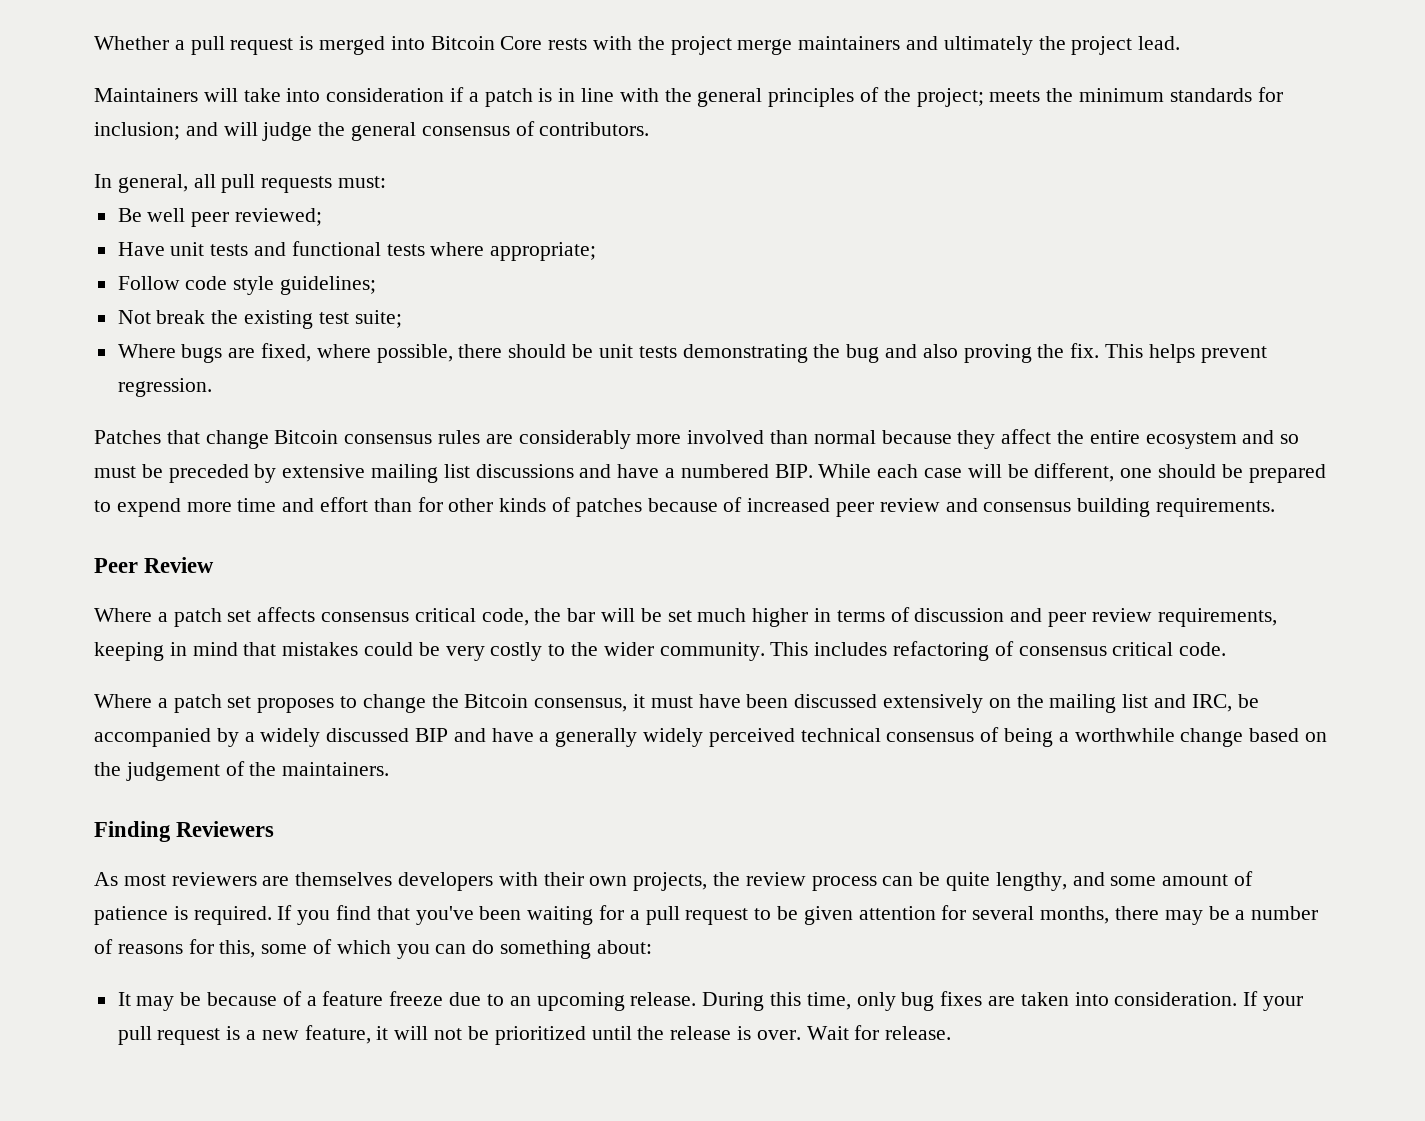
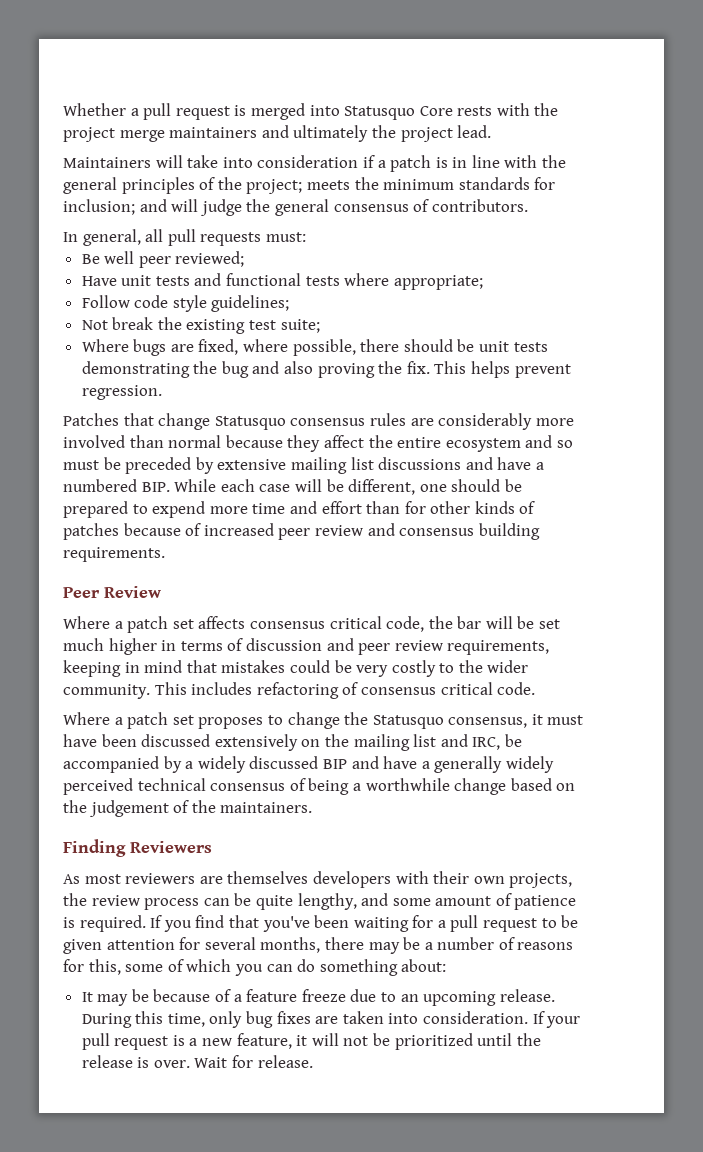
[430,36,495,50] Bitcoin -> [344,106,416,120] Statusquo
[274,430,339,444] Bitcoin -> [214,416,286,430] Statusquo
[464,694,529,708] Bitcoin -> [372,715,444,729] Statusquo

